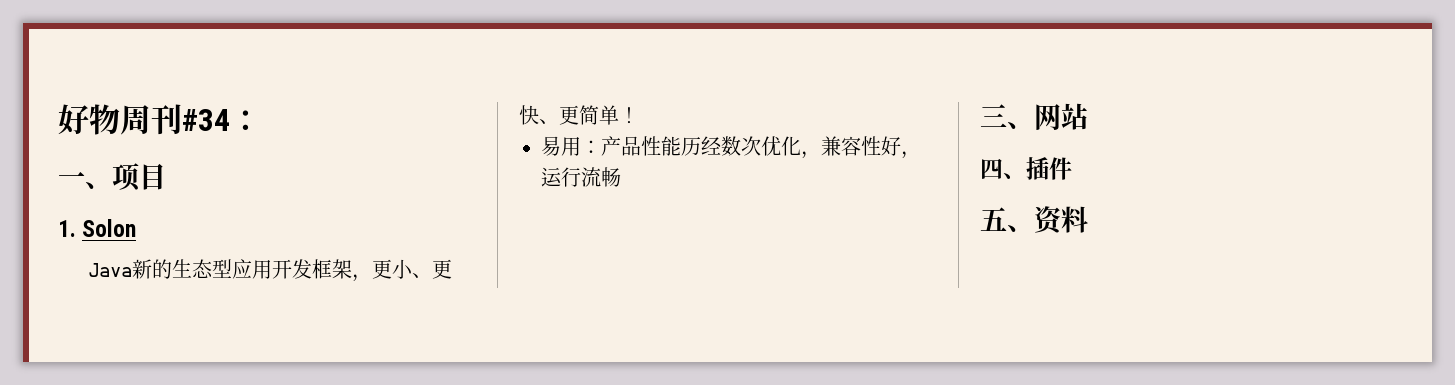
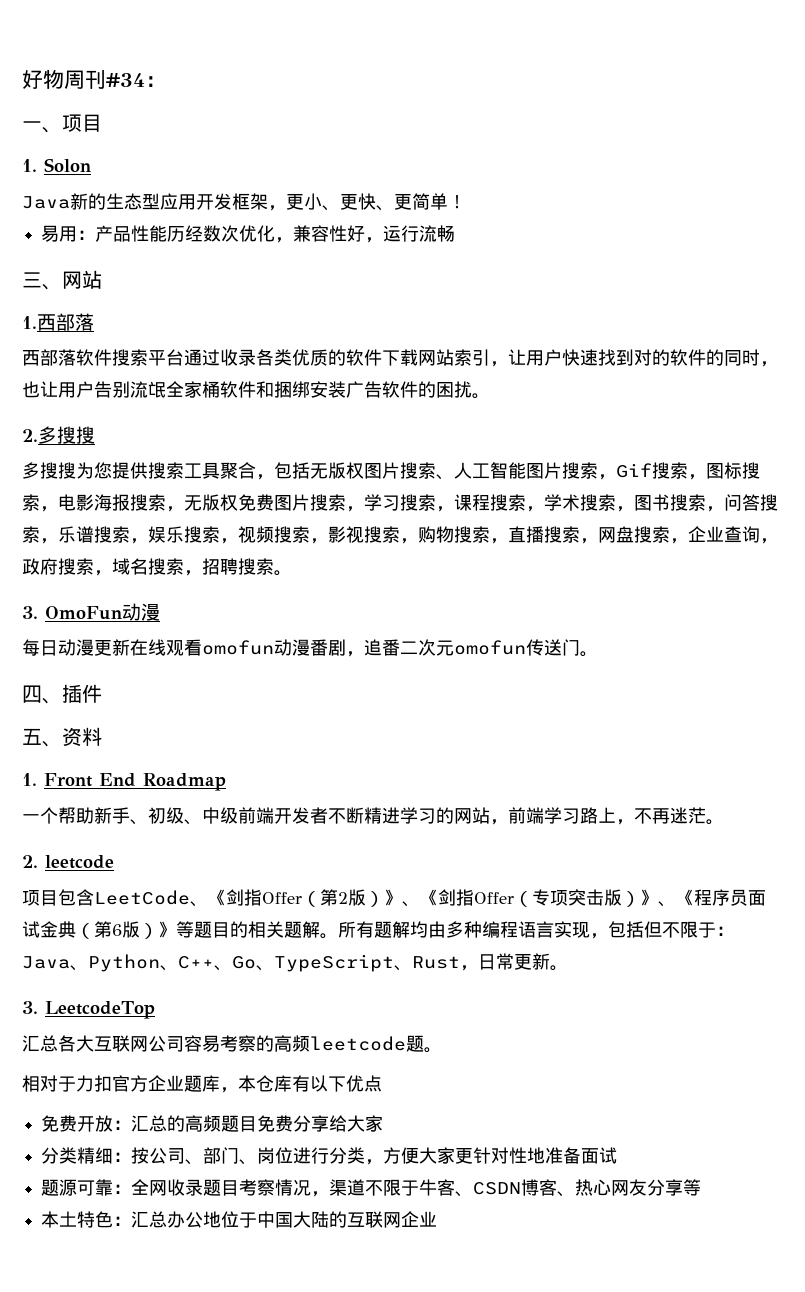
[980,157,1072,180] [980,206,1088,235] 四、插件 // 五、资料 -> [22,313,94,331] [22,349,778,367] [22,381,490,399] [22,426,95,444] [22,462,760,480] [22,494,778,512] [22,526,778,544] [22,558,292,576] [22,603,160,621] [22,639,598,657] [22,684,102,704] [22,727,102,747] [22,773,226,791] [22,807,724,825] [22,855,114,869] [22,889,766,907] [22,921,734,939] [22,953,568,972] [22,1001,155,1019] [22,1035,442,1053] [22,1075,382,1093] [41,1115,384,1132] [41,1147,618,1165] [41,1179,702,1197] [41,1211,438,1228] 1.西部落 // 西部落软件搜索平台通过收录各类优质的软件下载网站索引，让用户快速找到对的软件的同时，也让用户告别流氓全家桶软件和捆绑安装广告软件的困扰。 // 2.多搜搜 // 多搜搜为您提供搜索工具聚合，包括无版权图片搜索、人工智能图片搜索，Gif搜索，图标搜索，电影海报搜索，无版权免费图片搜索，学习搜索，课程搜索，学术搜索，图书搜索，问答搜索，乐谱搜索，娱乐搜索，视频搜索，影视搜索，购物搜索，直播搜索，网盘搜索，企业查询，政府搜索，域名搜索，招聘搜索。 // 3. OmoFun动漫 // 每日动漫更新在线观看omofun动漫番剧，追番二次元omofun传送门。 // 四、插件 // 五、资料 // 1. Front End Roadmap // 一个帮助新手、初级、中级前端开发者不断精进学习的网站，前端学习路上，不再迷茫。 // 2. leetcode // 项目包含LeetCode、《剑指Offer（第2版）》、《剑指Offer（专项突击版）》、《程序员面试金典（第6版）》等题目的相关题解。所有题解均由多种编程语言实现，包括但不限于：Java、Python、C++、Go、TypeScript、Rust，日常更新。 // 3. LeetcodeTop // 汇总各大互联网公司容易考察的高频leetcode题。 // 相对于力扣官方企业题库，本仓库有以下优点 // 免费开放：汇总的高频题目免费分享给大家 // 分类精细：按公司、部门、岗位进行分类，方便大家更针对性地准备面试 // 题源可靠：全网收录题目考察情况，渠道不限于牛客、CSDN博客、热心网友分享等 // 本土特色：汇总办公地位于中国大陆的互联网企业

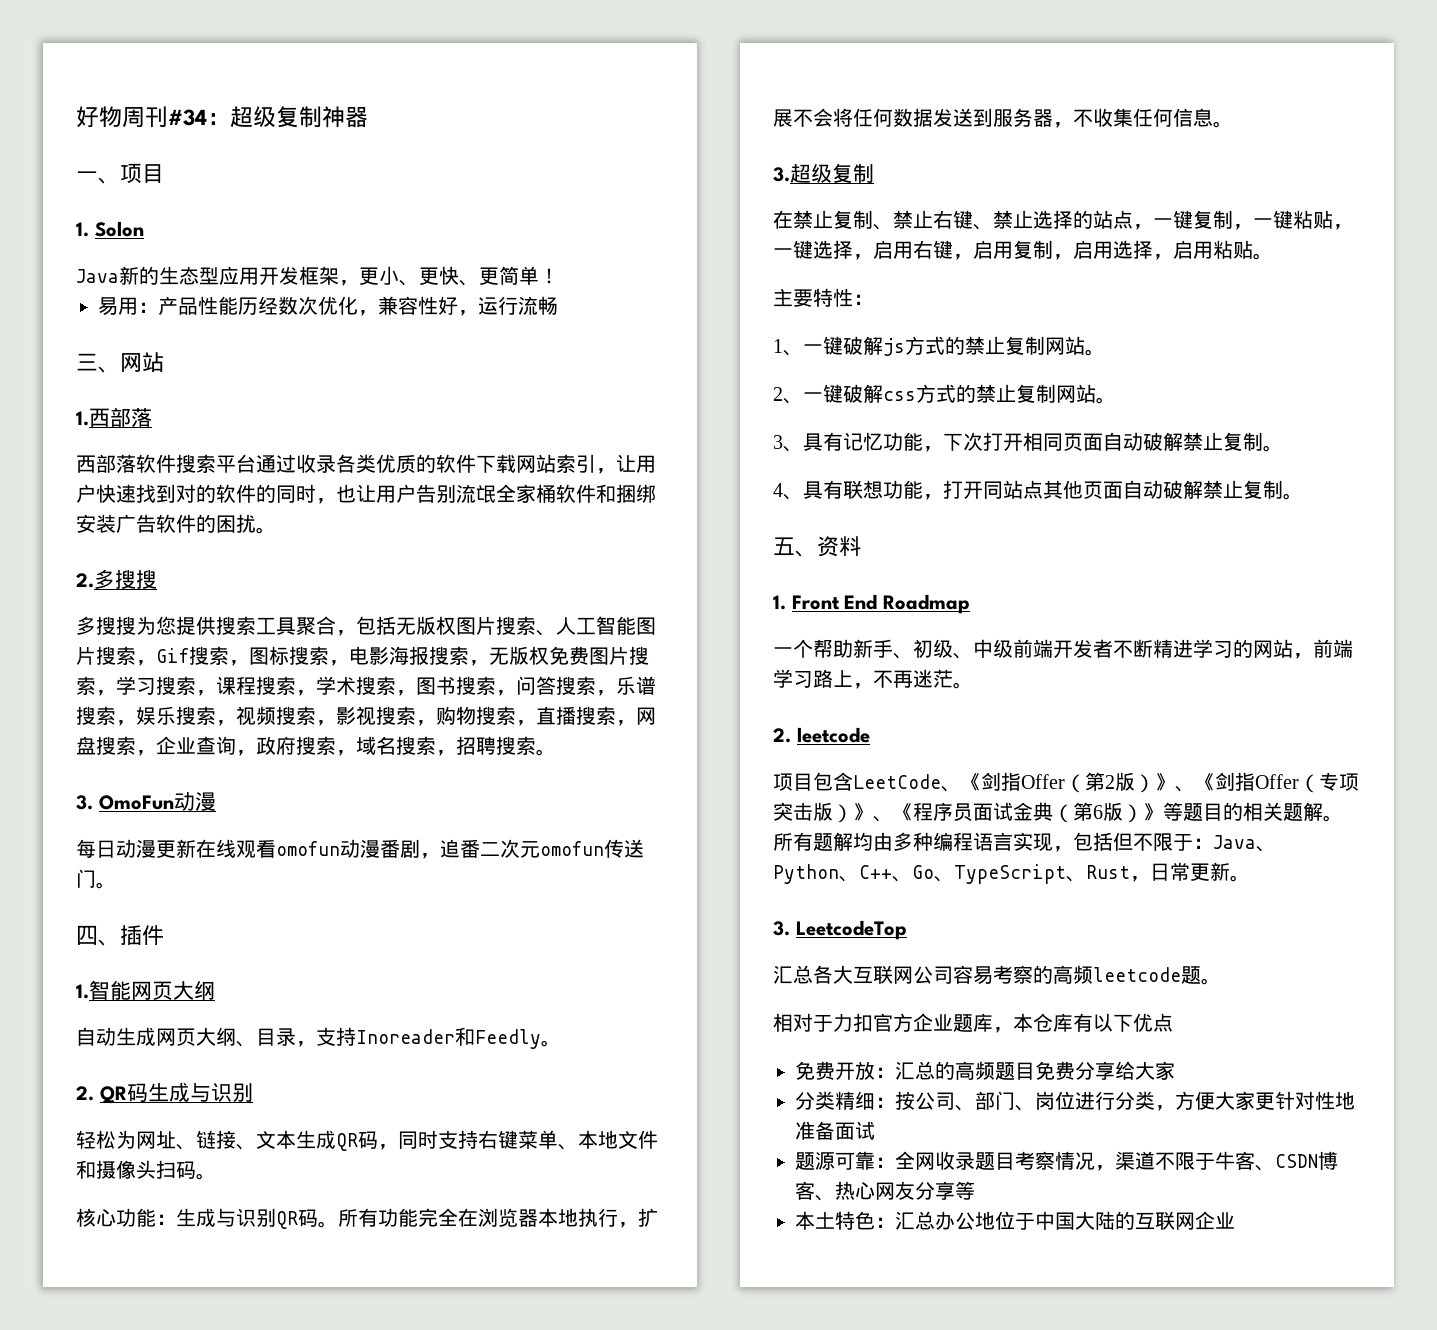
(166, 81) none -> [230,106,368,128] 超级复制神器
(102, 693) none -> [76,980,215,1000] [76,1027,561,1049] [76,1083,253,1104] [76,1130,658,1151] [76,1160,216,1180] [76,1208,658,1229] [773,108,1233,128] [773,163,874,184] [773,210,1353,230] [773,240,1273,260] [773,288,873,307] [773,336,1105,356] [773,384,1116,404] [773,432,1283,452] [773,480,1303,500] // 1.智能网页大纲 // 自动生成网页大纲、目录，支持Inoreader和Feedly。 // 2. QR码生成与识别 // 轻松为网址、链接、文本生成QR码，同时支持右键菜单、本地文件和摄像头扫码。 // 核心功能：生成与识别QR码。所有功能完全在浏览器本地执行，扩展不会将任何数据发送到服务器，不收集任何信息。 // 3.超级复制 // 在禁止复制、禁止右键、禁止选择的站点，一键复制，一键粘贴，一键选择，启用右键，启用复制，启用选择，启用粘贴。 // 主要特性： // 1、一键破解js方式的禁止复制网站。 // 2、一键破解css方式的禁止复制网站。 // 3、具有记忆功能，下次打开相同页面自动破解禁止复制。 // 4、具有联想功能，打开同站点其他页面自动破解禁止复制。

